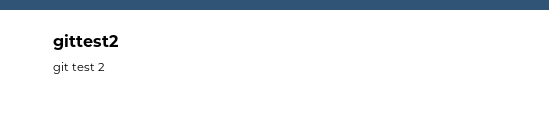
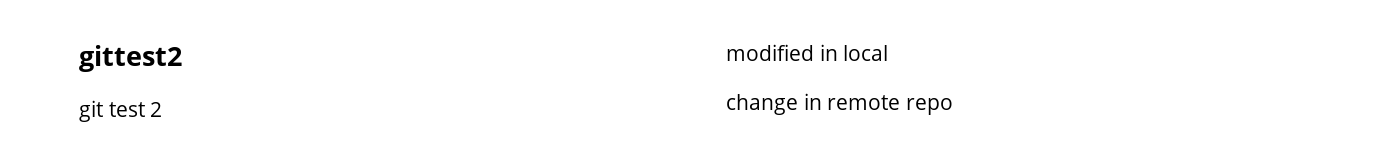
(106, 67) none -> [726,44,889,61] [726,93,954,115] // modified in local // change in remote repo

